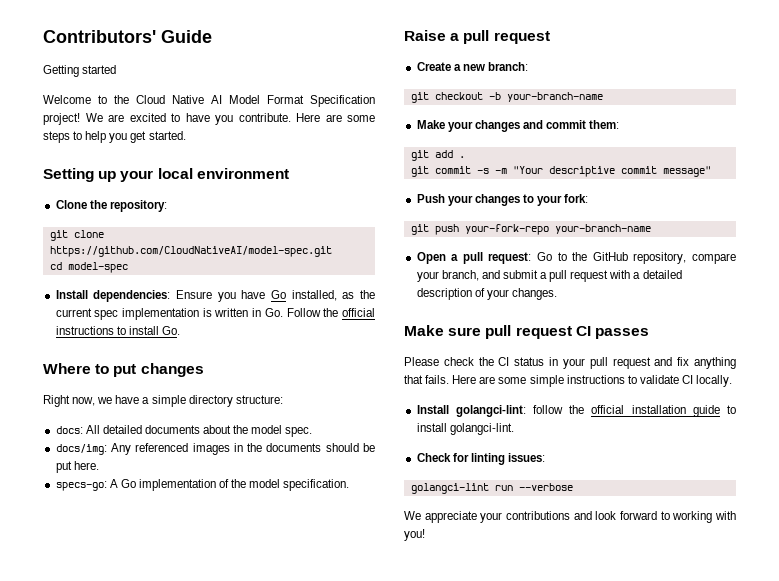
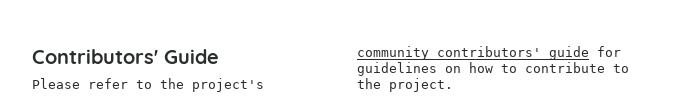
[43,65,117,77] [43,95,375,107] [43,113,375,125] [43,131,186,143] [43,168,289,182] [55,200,167,212] [49,230,104,241] [49,246,332,257] [49,262,128,273] [55,290,375,302] [55,308,375,320] [55,326,180,335] [43,363,204,377] [43,395,283,407] [55,425,313,437] [55,443,375,455] [55,461,99,473] [55,479,350,491] [404,30,550,44] [416,62,528,71] [410,92,603,103] [416,120,620,132] [410,150,465,161] [410,166,711,177] [416,194,589,206] [410,224,651,235] [416,252,736,264] [416,270,682,282] [416,288,557,300] [404,325,649,339] [404,357,736,369] [404,375,733,387] [416,405,736,417] [416,423,514,435] [416,453,545,465] [410,483,573,494] [404,511,736,523] [404,529,425,541] Getting started // Welcome to the Cloud Native AI Model Format Specification project! We are excited to have you contribute. Here are some steps to help you get started. // Setting up your local environment // Clone the repository: // git clone https://github.com/CloudNativeAI/model-spec.git // cd model-spec // Install dependencies: Ensure you have Go installed, as the current spec implementation is written in Go. Follow the official instructions to install Go. // Where to put changes // Right now, we have a simple directory structure: // docs: All detailed documents about the model spec. // docs/img: Any referenced images in the documents should be put here. // specs-go: A Go implementation of the model specification. // Raise a pull request // Create a new branch: // git checkout -b your-branch-name // Make your changes and commit them: // git add . // git commit -s -m "Your descriptive commit message" // Push your changes to your fork: // git push your-fork-repo your-branch-name // Open a pull request: Go to the GitHub repository, compare your branch, and submit a pull request with a detailed description of your changes. // Make sure pull request CI passes // Please check the CI status in your pull request and fix anything that fails. Here are some simple instructions to validate CI locally. // Install golangci-lint: follow the official installation guide to install golangci-lint. // Check for linting issues: // golangci-lint run --verbose // We appreciate your contributions and look forward to working with you! -> [32,78,264,92] [357,46,621,60] [357,62,629,76] [357,78,453,92] Please refer to the project's community contributors' guide for guidelines on how to contribute to the project.

